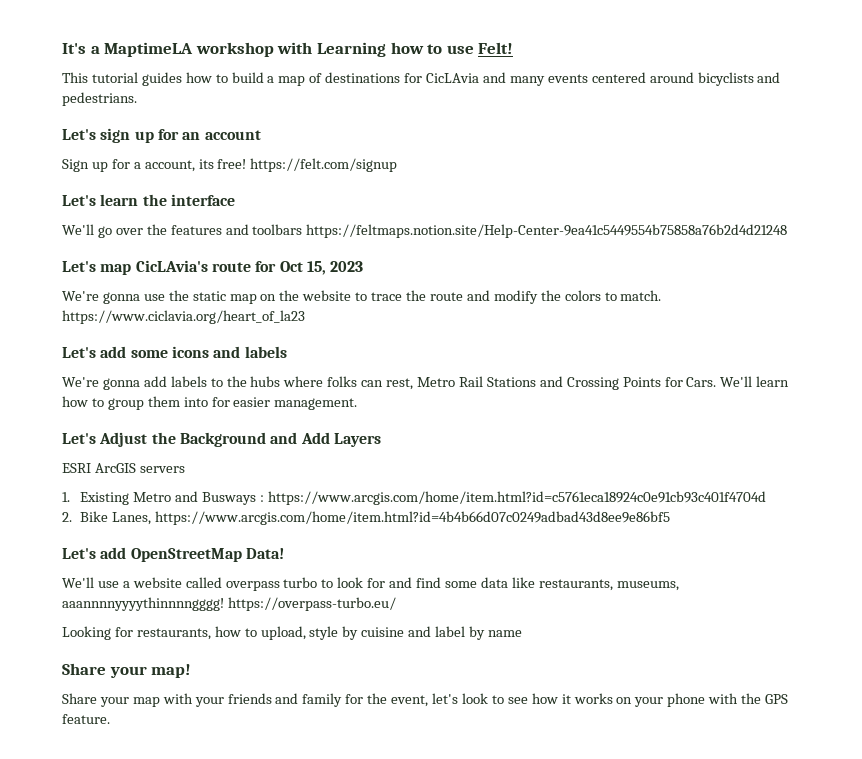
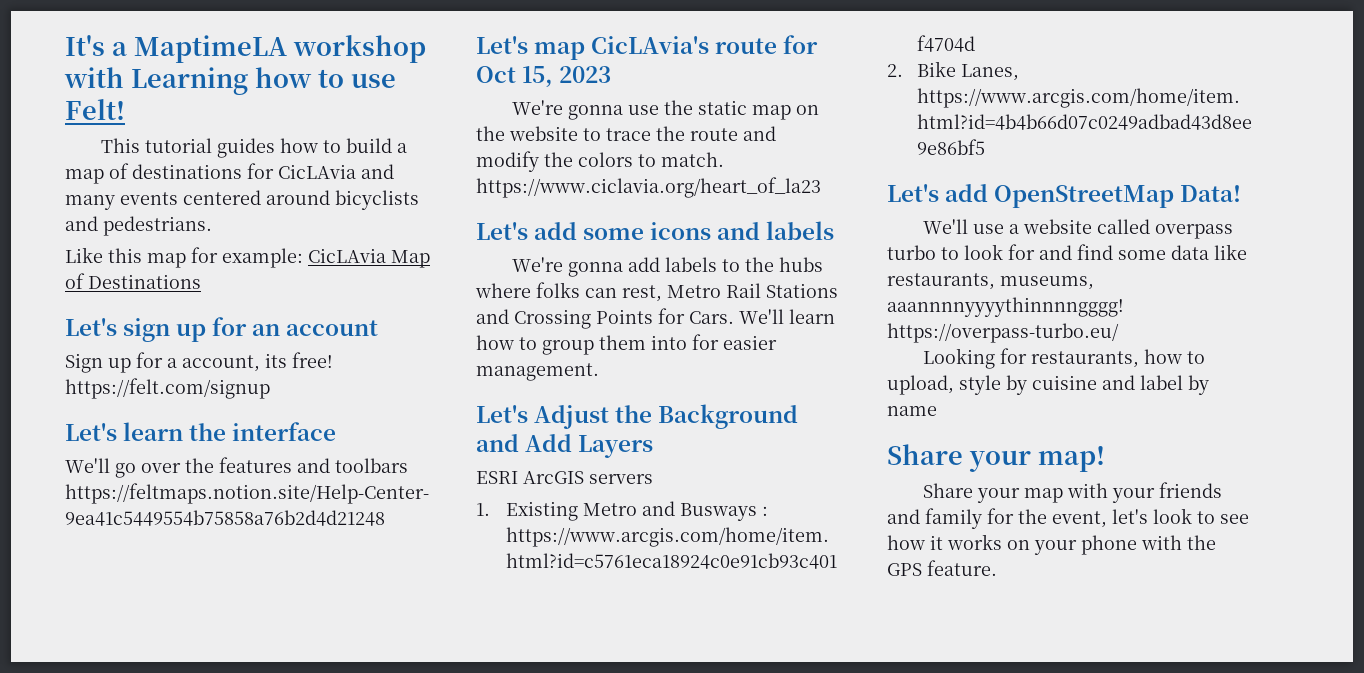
(137, 99) none -> [65,247,430,268] [65,273,201,289] // Like this map for example: CicLAvia Map of Destinations

